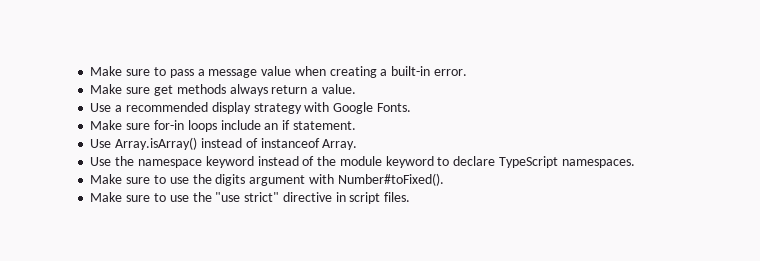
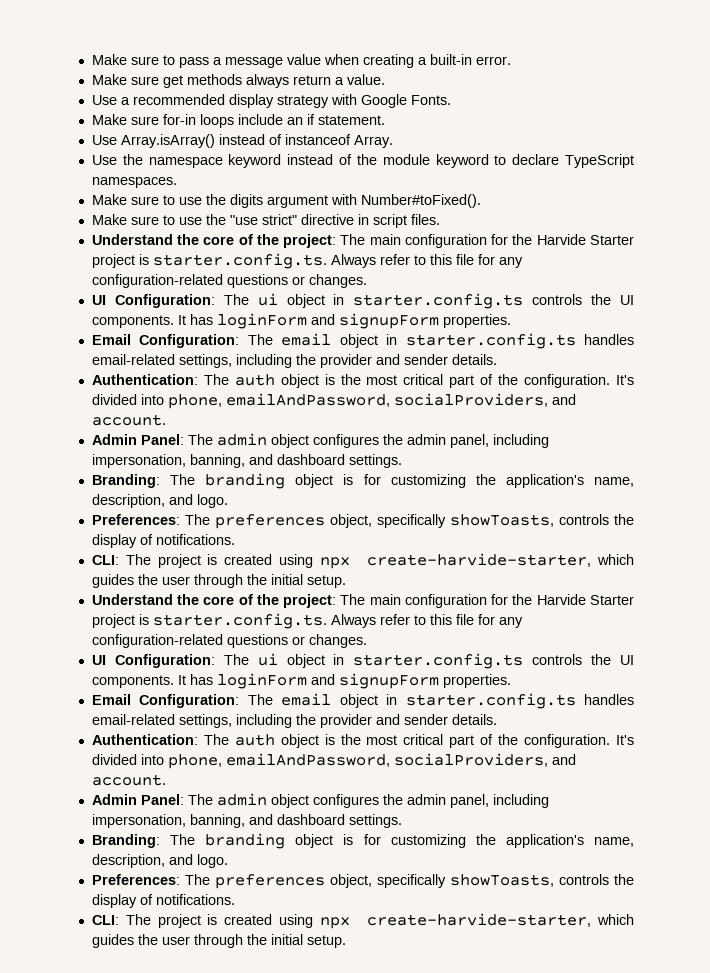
(411, 197) none -> [91,234,634,248] [91,253,523,269] [91,274,367,288] [91,293,634,309] [91,313,511,329] [91,333,634,349] [91,354,497,368] [91,374,635,388] [91,393,576,409] [91,414,166,426] [91,433,549,448] [91,454,402,468] [91,473,634,489] [91,494,228,508] [91,514,634,529] [91,534,235,548] [91,553,634,569] [91,574,346,588] [91,594,634,608] [91,613,523,629] [91,634,367,648] [91,653,634,669] [91,673,511,689] [91,693,634,709] [91,714,497,728] [91,734,635,748] [91,753,576,769] [91,774,166,786] [91,793,549,808] [91,814,402,828] [91,833,634,849] [91,854,228,868] [91,874,634,889] [91,894,235,908] [91,913,634,929] [91,934,346,948] // Understand the core of the project: The main configuration for the Harvide Starter project is starter.config.ts. Always refer to this file for any configuration-related questions or changes. // UI Configuration: The ui object in starter.config.ts controls the UI components. It has loginForm and signupForm properties. // Email Configuration: The email object in starter.config.ts handles email-related settings, including the provider and sender details. // Authentication: The auth object is the most critical part of the configuration. It's divided into phone, emailAndPassword, socialProviders, and account. // Admin Panel: The admin object configures the admin panel, including impersonation, banning, and dashboard settings. // Branding: The branding object is for customizing the application's name, description, and logo. // Preferences: The preferences object, specifically showToasts, controls the display of notifications. // CLI: The project is created using npx create-harvide-starter, which guides the user through the initial setup. // Understand the core of the project: The main configuration for the Harvide Starter project is starter.config.ts. Always refer to this file for any configuration-related questions or changes. // UI Configuration: The ui object in starter.config.ts controls the UI components. It has loginForm and signupForm properties. // Email Configuration: The email object in starter.config.ts handles email-related settings, including the provider and sender details. // Authentication: The auth object is the most critical part of the configuration. It's divided into phone, emailAndPassword, socialProviders, and account. // Admin Panel: The admin object configures the admin panel, including impersonation, banning, and dashboard settings. // Branding: The branding object is for customizing the application's name, description, and logo. // Preferences: The preferences object, specifically showToasts, controls the display of notifications. // CLI: The project is created using npx create-harvide-starter, which guides the user through the initial setup.

